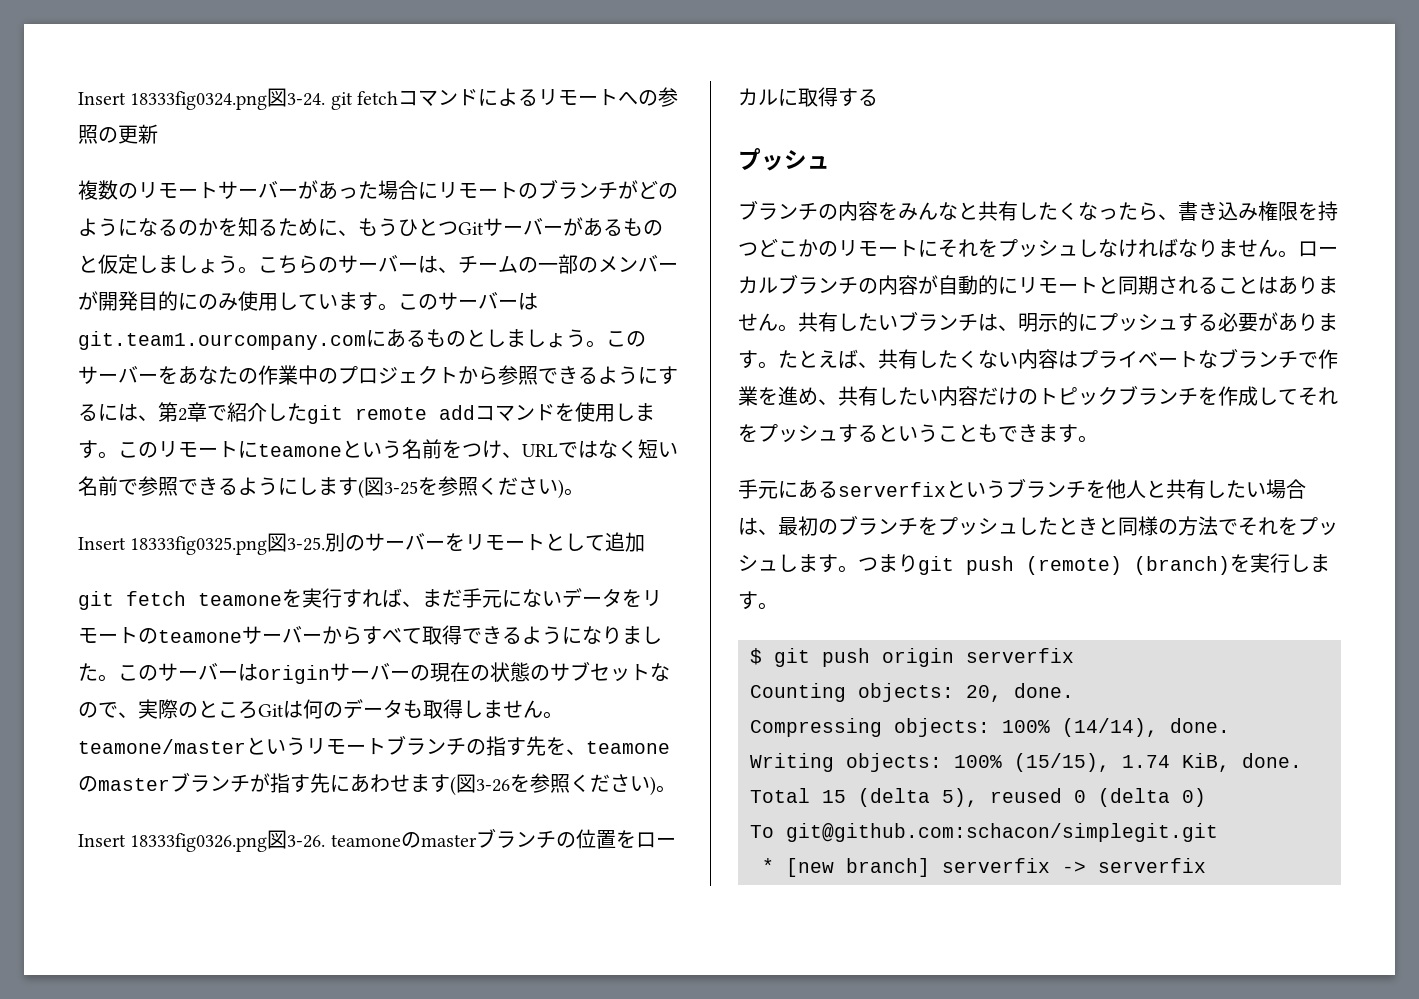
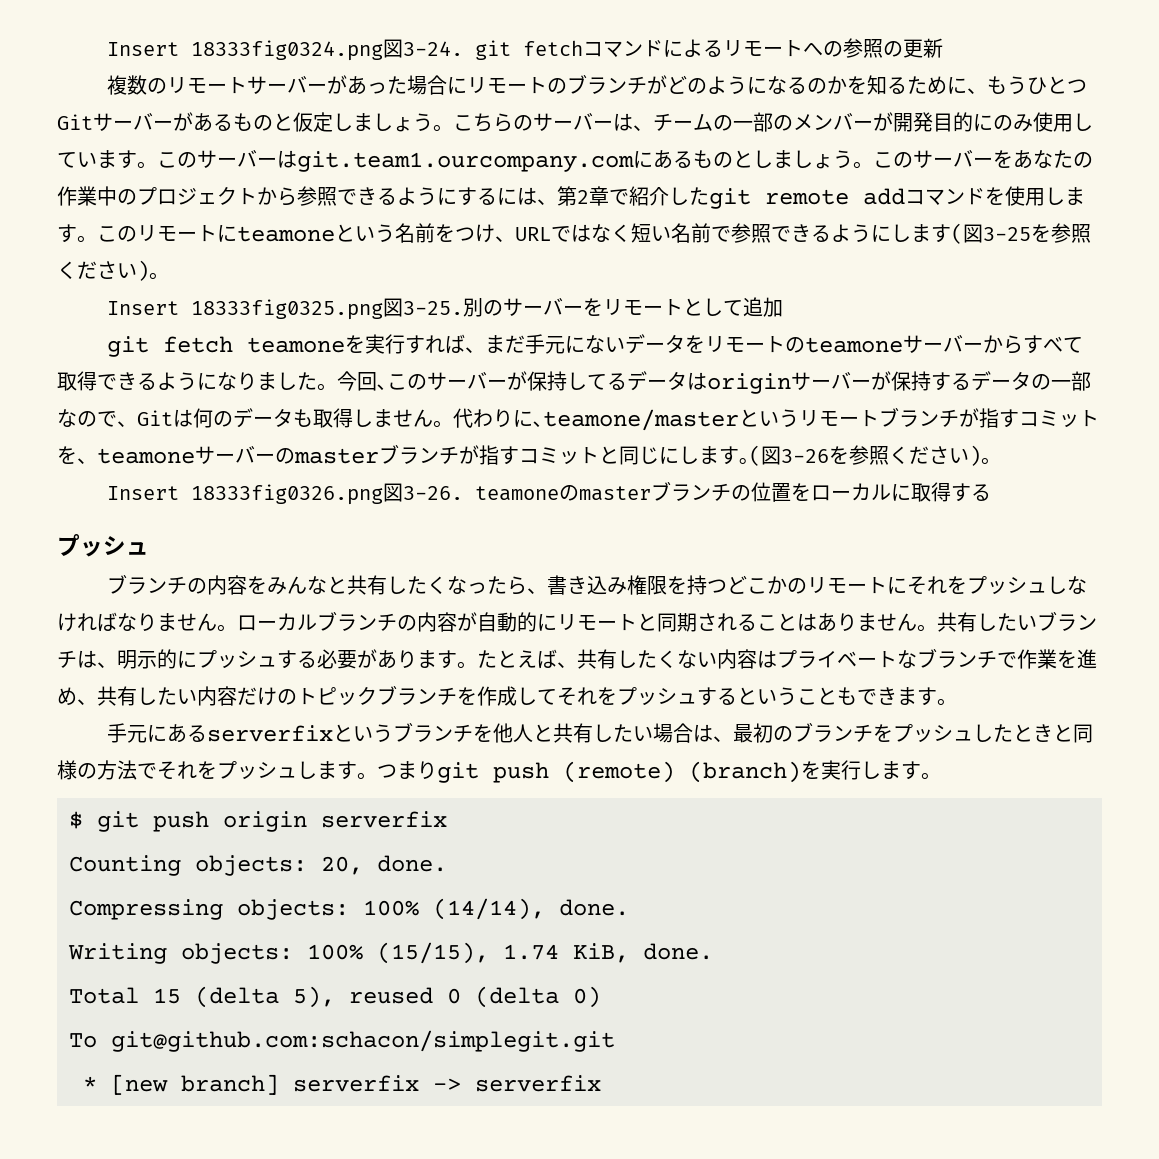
[118,661,670,684] [78,699,258,719] このサーバーはoriginサーバーの現在の状態のサブセットなので、実際のところ -> [337,371,1091,394] [57,409,137,427] 今回､このサーバーが保持してるデータはoriginサーバーが保持するデータの一部なので、
(563, 715) none -> [453,408,543,428] 代わりに､
[466,736,670,756] の指す先を、teamone -> [959,408,1099,428] [57,446,275,464] が指すコミットを、teamoneサーバー
[310,773,450,793] 先にあわせます -> [519,446,749,465] コミットと同じにします｡

